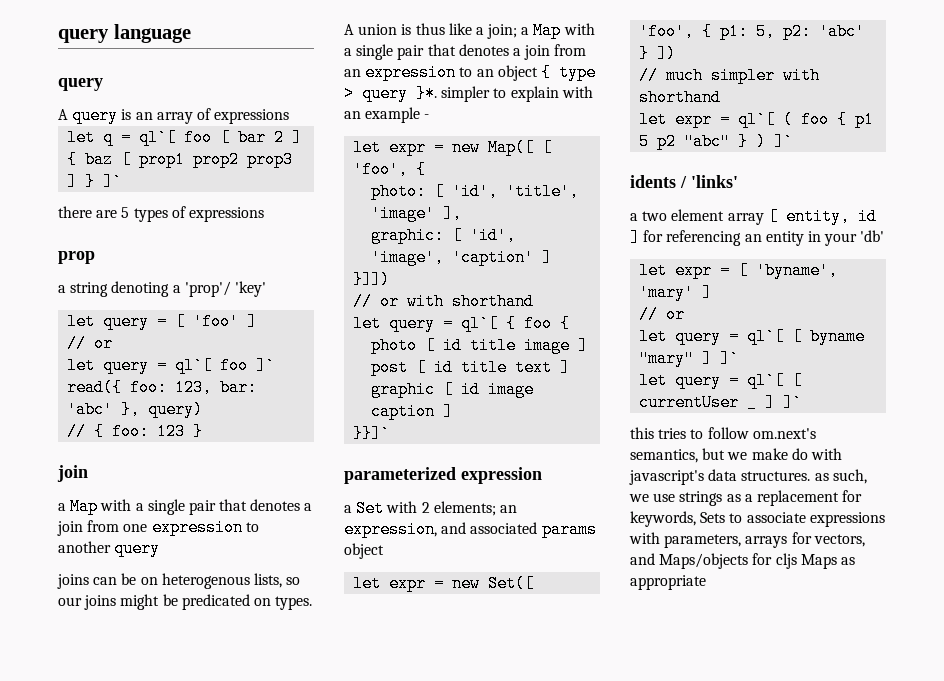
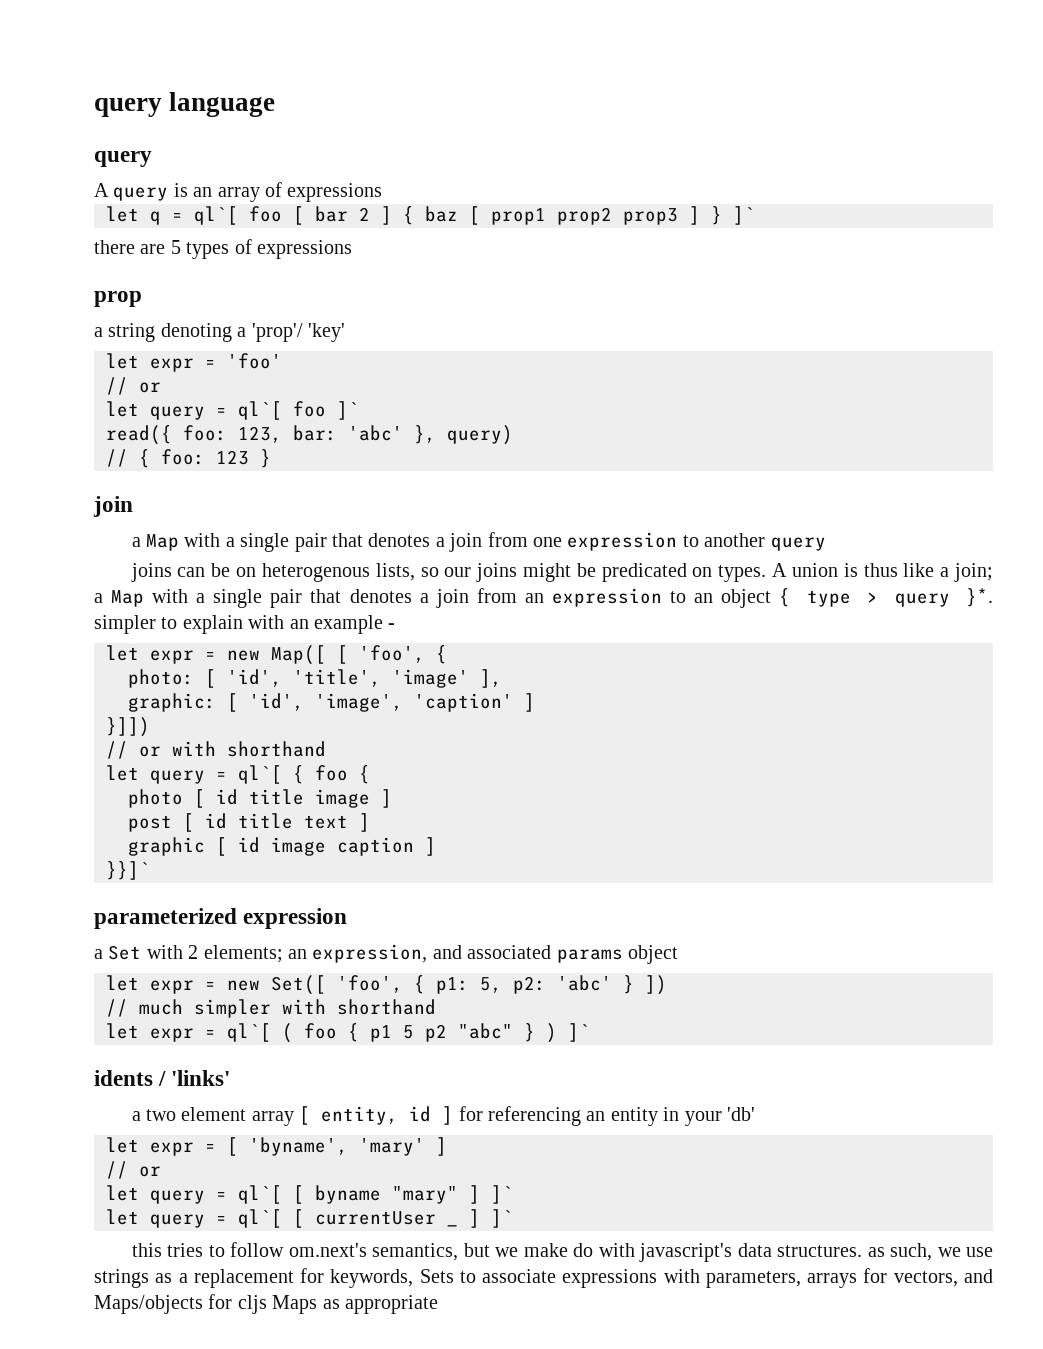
[103,313,186,330] query = [ -> [150,358,216,372] expr =
[247,313,258,330] ] -> (282, 361) none

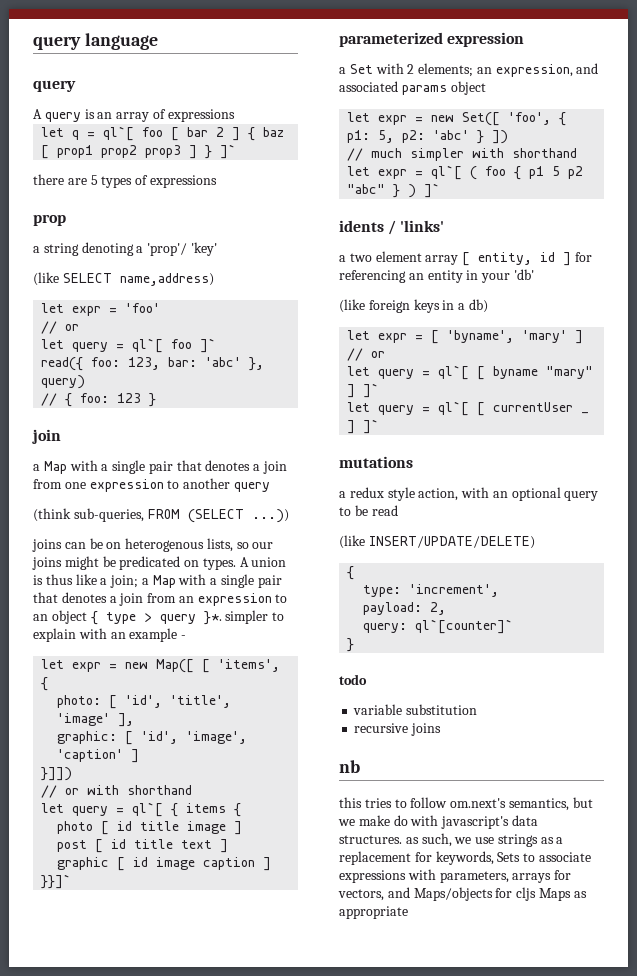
(345, 332) none -> [33,272,214,286] // (like SELECT name,address)
(826, 544) none -> [33,508,289,523] // (think sub-queries, FROM (SELECT ...))
[359,645,425,663] 'foo', -> [218,659,281,672] 'items',
[315,765,348,781] foo -> [186,803,227,813] items
(755, 1114) none -> [339,299,488,313] // (like foreign keys in a db)
(513, 1218) none -> [339,456,413,468] [339,487,599,501] [339,505,398,516] [339,535,535,549] [347,566,355,580] [363,584,500,597] [363,602,447,615] [363,619,514,634] [347,638,355,652] [339,674,367,685] [353,704,478,715] [354,723,442,736] [339,760,360,773] // mutations // a redux style action, with an optional query to be read // (like INSERT/UPDATE/DELETE) // { // type: 'increment', // payload: 2, // query: ql`[counter]` // } // todo // variable substitution // recursive joins // nb

